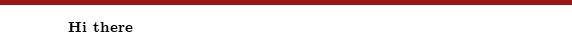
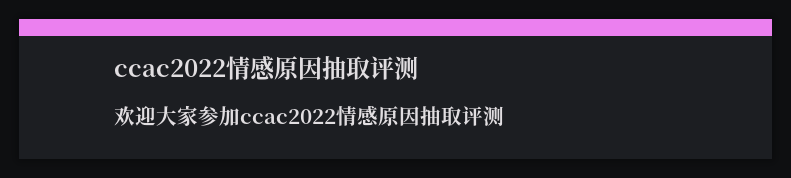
[68,22,133,32] Hi there -> [114,56,418,81] [114,105,504,127] ccac2022情感原因抽取评测 // 欢迎大家参加ccac2022情感原因抽取评测

